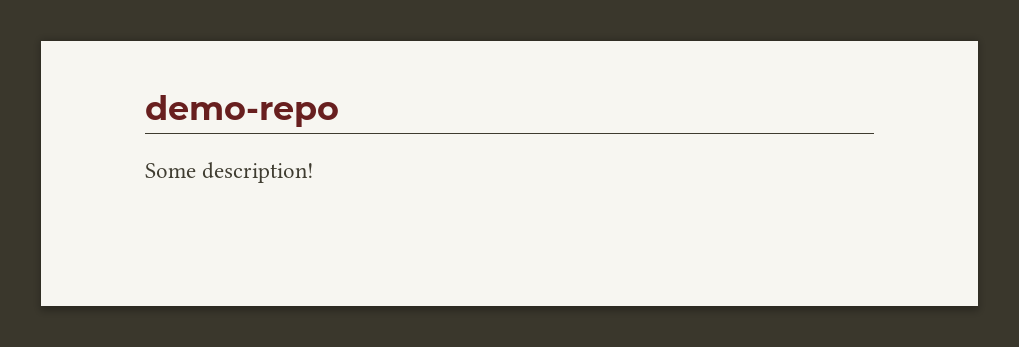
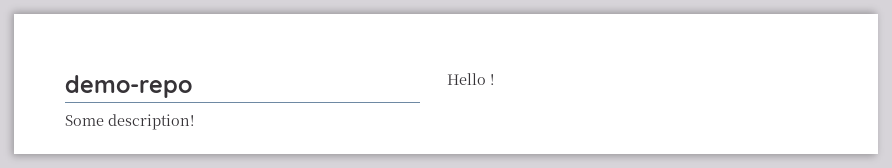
(315, 172) none -> [447,73,494,85] // Hello !

